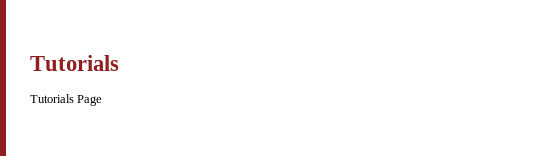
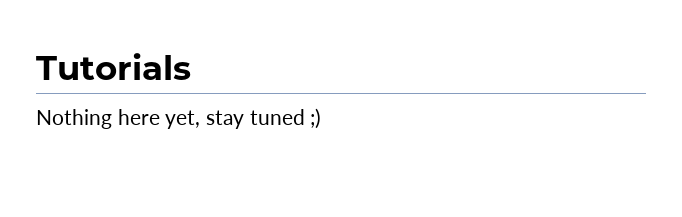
[30,94,103,106] Tutorials Page -> [36,108,322,129] Nothing here yet, stay tuned ;)

